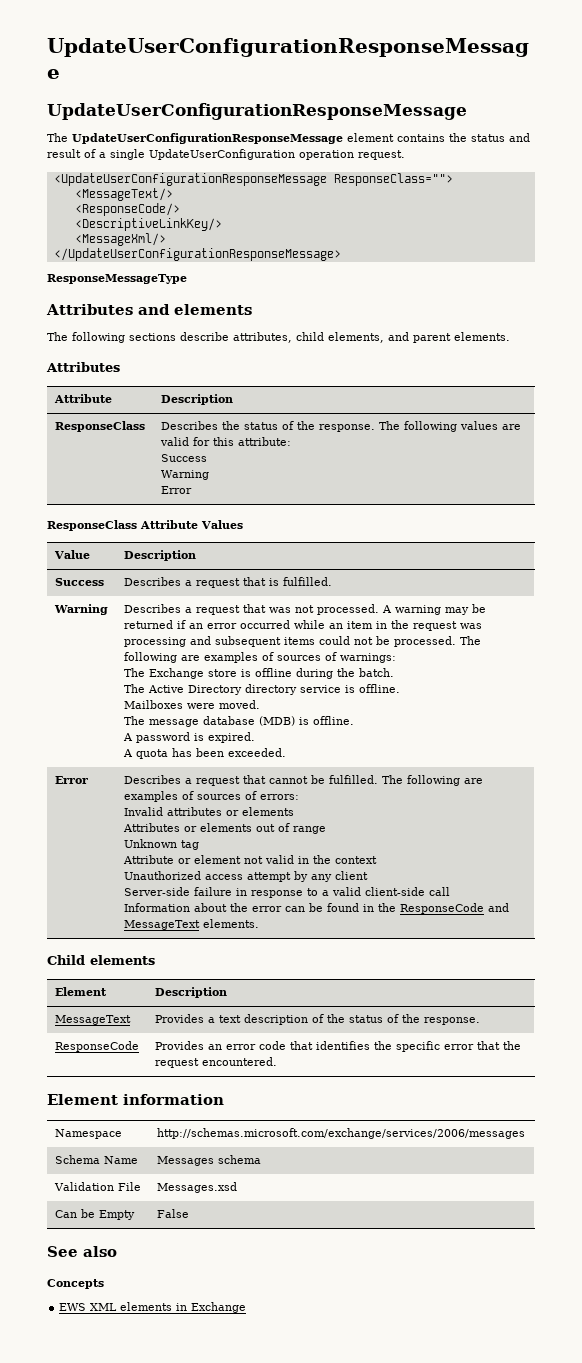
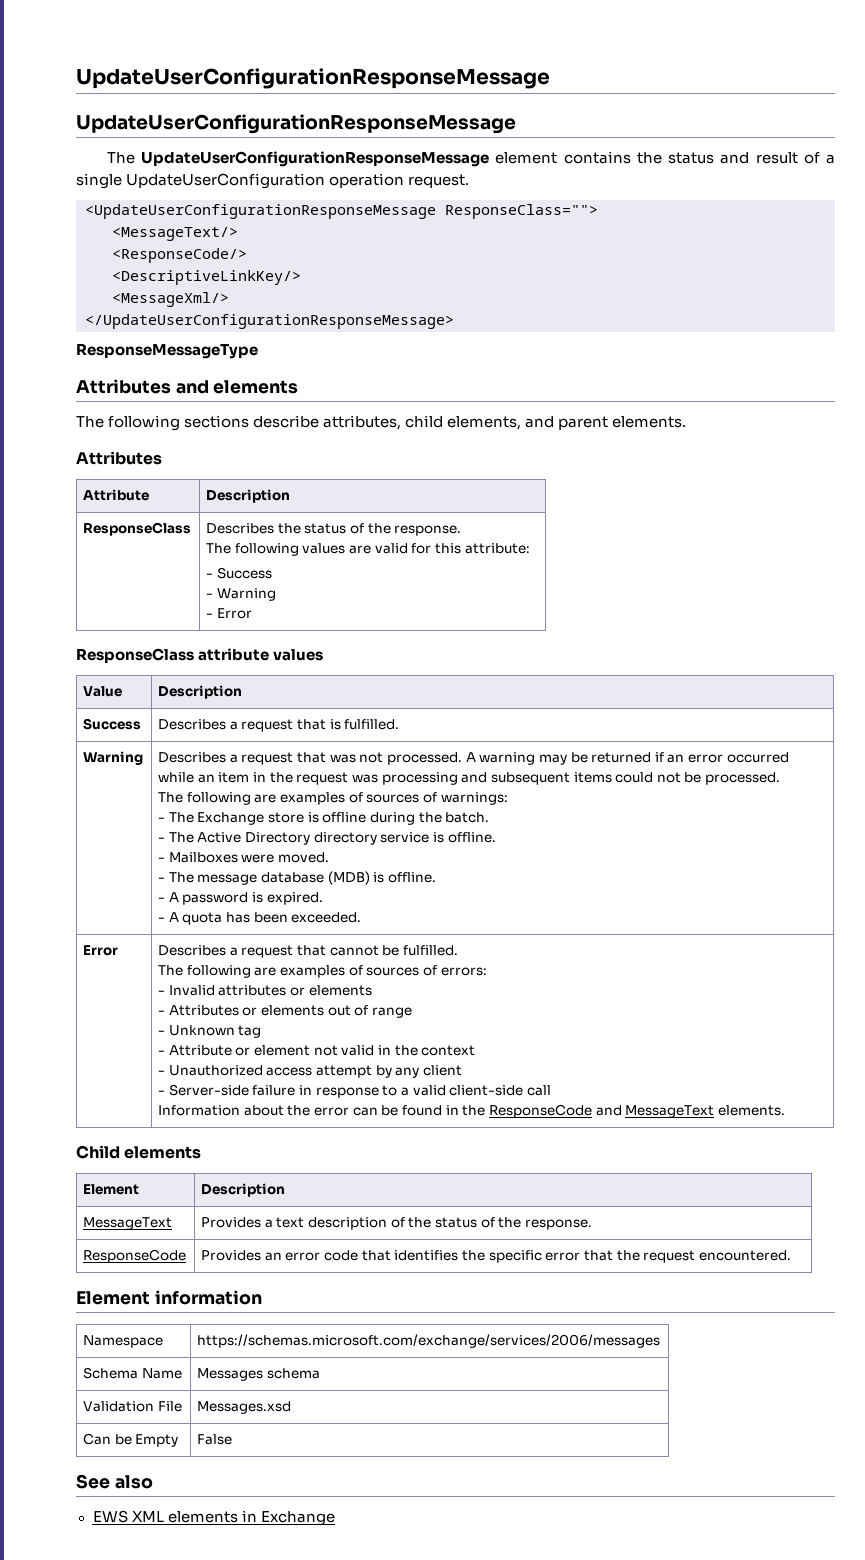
(375, 428) none -> (462, 530) //
(291, 441) none -> [206,573,214,578] -
(207, 458) none -> [206,593,214,598] -
(209, 475) none -> [206,613,214,618] -
[140,520,243,529] Attribute Values -> [198,648,324,661] attribute values
(456, 641) none -> (781, 778) //
(396, 658) none -> [158,817,166,822] -
(394, 672) none -> [158,837,166,842] -
(400, 688) none -> [158,857,166,862] -
(260, 704) none -> [158,877,166,882] -
(354, 720) none -> [158,897,166,902] -
(255, 737) none -> [158,917,166,922] -
(378, 779) none -> (458, 950) //
(299, 797) none -> [158,990,166,995] -
(294, 811) none -> [158,1010,166,1015] -
(326, 830) none -> [158,1030,166,1035] -
(199, 845) none -> [158,1050,166,1055] -
(377, 860) none -> [158,1070,166,1075] -
(368, 875) none -> [158,1090,166,1095] -
[156,1128,525,1139] http://schemas.microsoft.com/exchange/services/2006/messages -> [197,1334,661,1348] https://schemas.microsoft.com/exchange/services/2006/messages
[47,1279,104,1289] // Concepts -> (153, 1482) none

